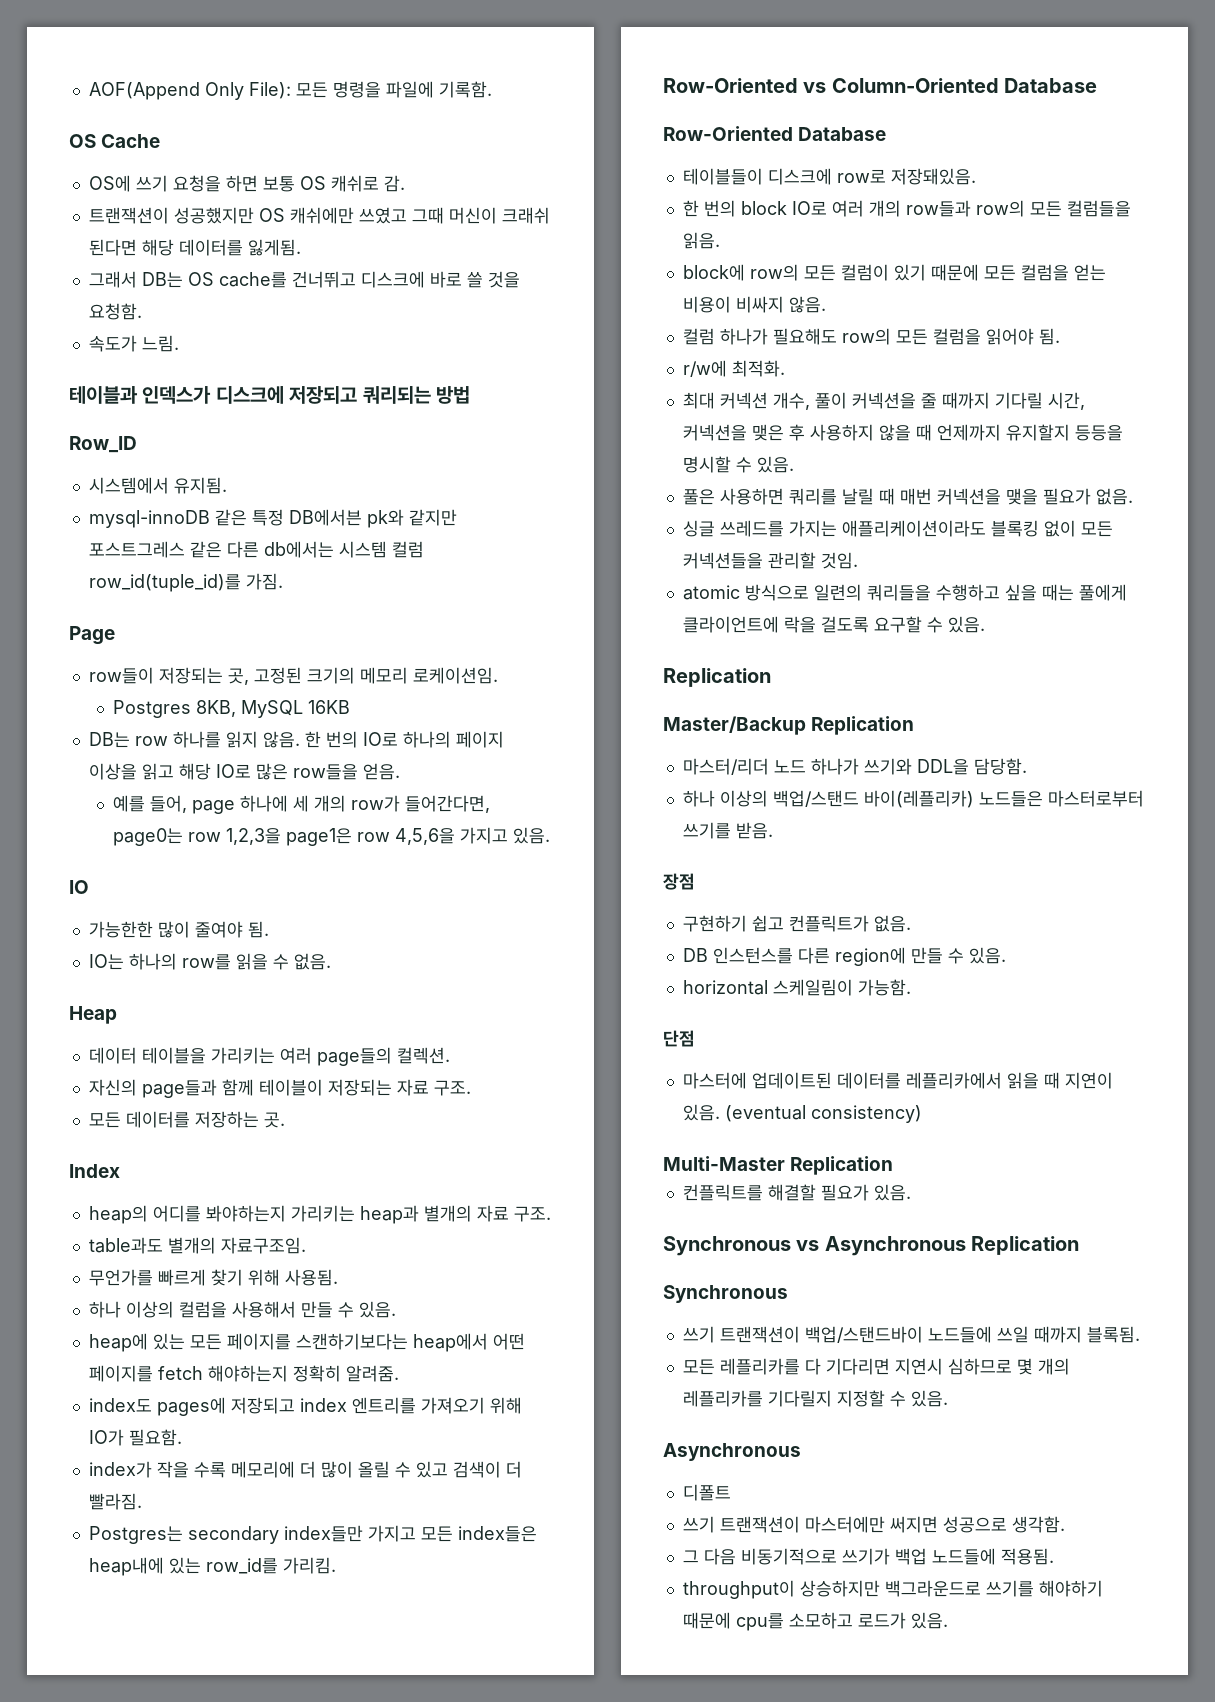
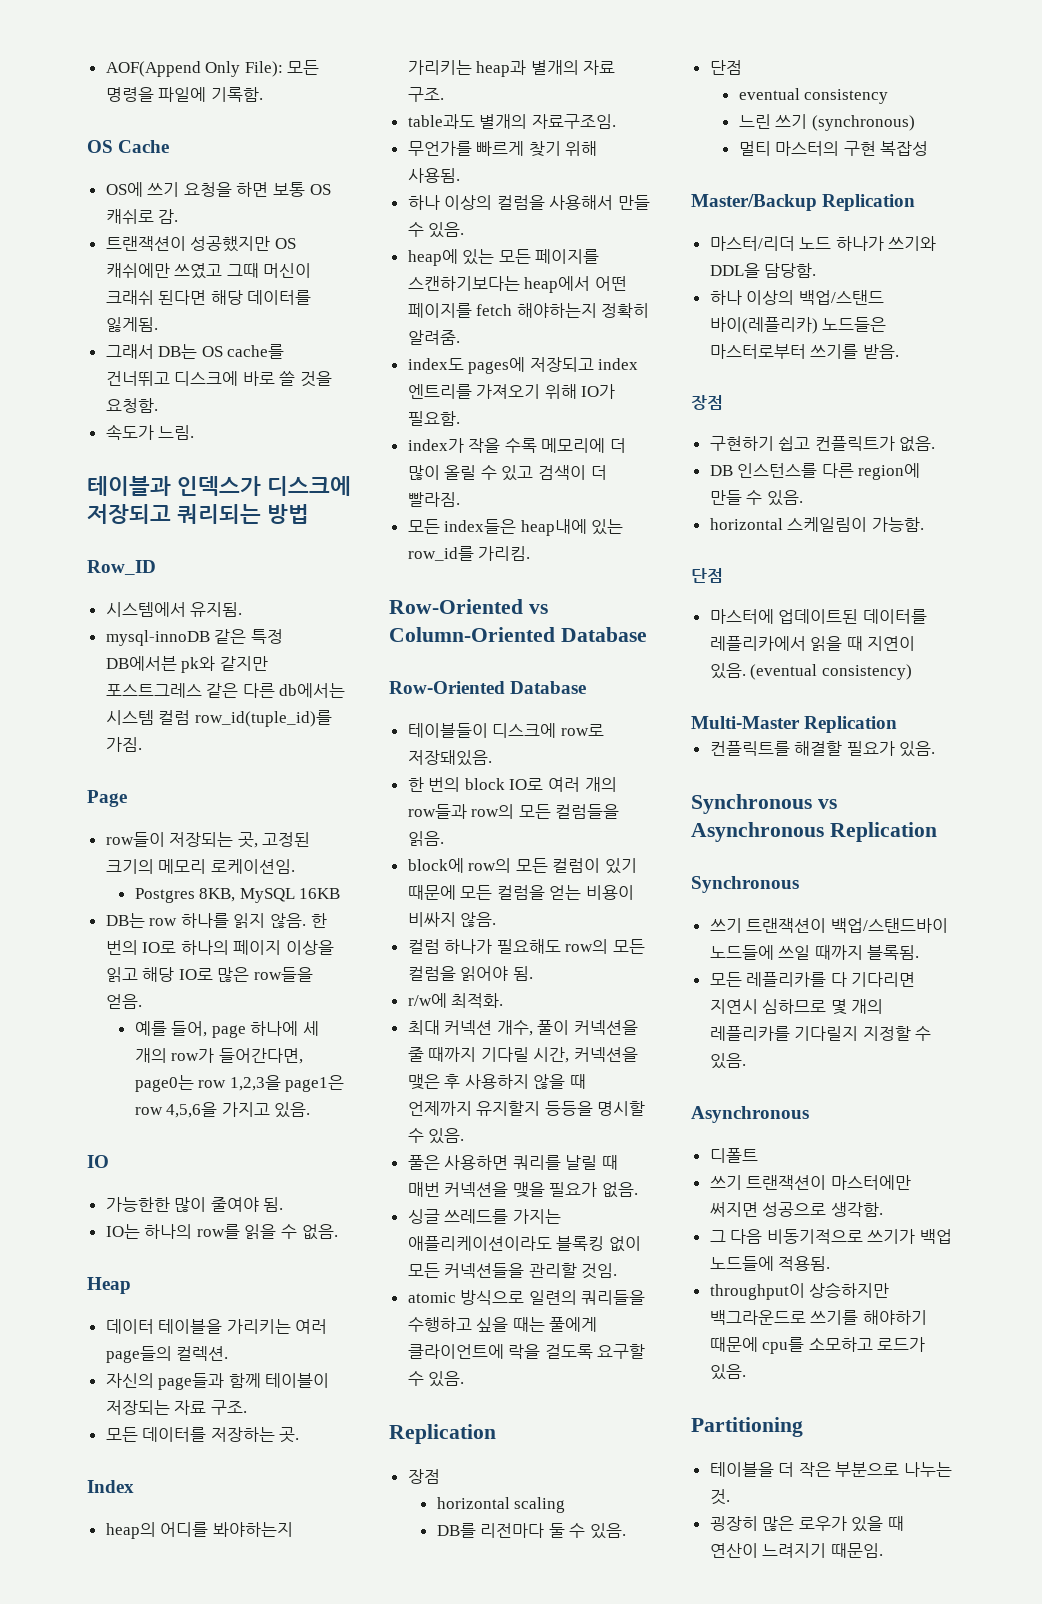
[88,1525,416,1544] Postgres는 secondary index들만 가지고 -> (460, 499) none
(771, 677) none -> [407,1469,440,1484] [436,1497,566,1513] [436,1523,626,1539] [709,60,742,75] [738,88,889,104] [738,114,915,131] [738,141,929,156] // 장점 // horizontal scaling // DB를 리전마다 둘 수 있음. // 단점 // eventual consistency // 느린 쓰기 (synchronous) // 멀티 마스터의 구현 복잡성
(948, 1620) none -> [691,1417,803,1437] [709,1462,953,1477] [709,1489,730,1505] [709,1516,905,1532] [709,1543,883,1558] // Partitioning // 테이블을 더 작은 부분으로 나누는 것. // 굉장히 많은 로우가 있을 때 연산이 느려지기 때문임.

